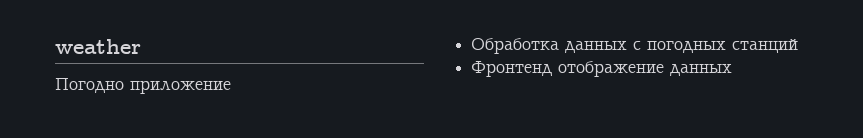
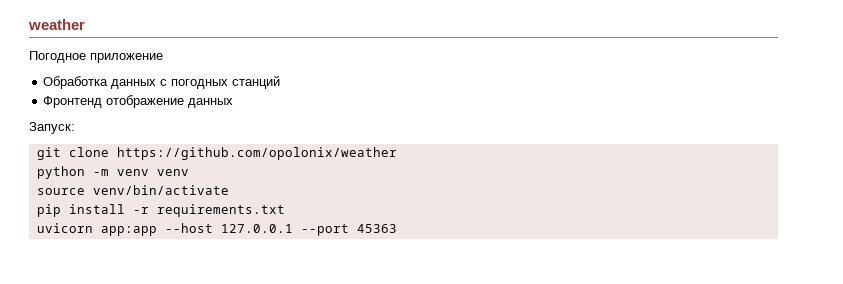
[55,78,124,93] Погодно -> [29,51,86,63] Погодное
(733, 70) none -> [29,122,75,134] [36,147,397,160] [36,166,189,179] [36,185,229,195] [36,204,285,217] [36,223,397,236] // Запуск: // git clone https://github.com/opolonix/weather // python -m venv venv // source venv/bin/activate // pip install -r requirements.txt // uvicorn app:app --host 127.0.0.1 --port 45363

